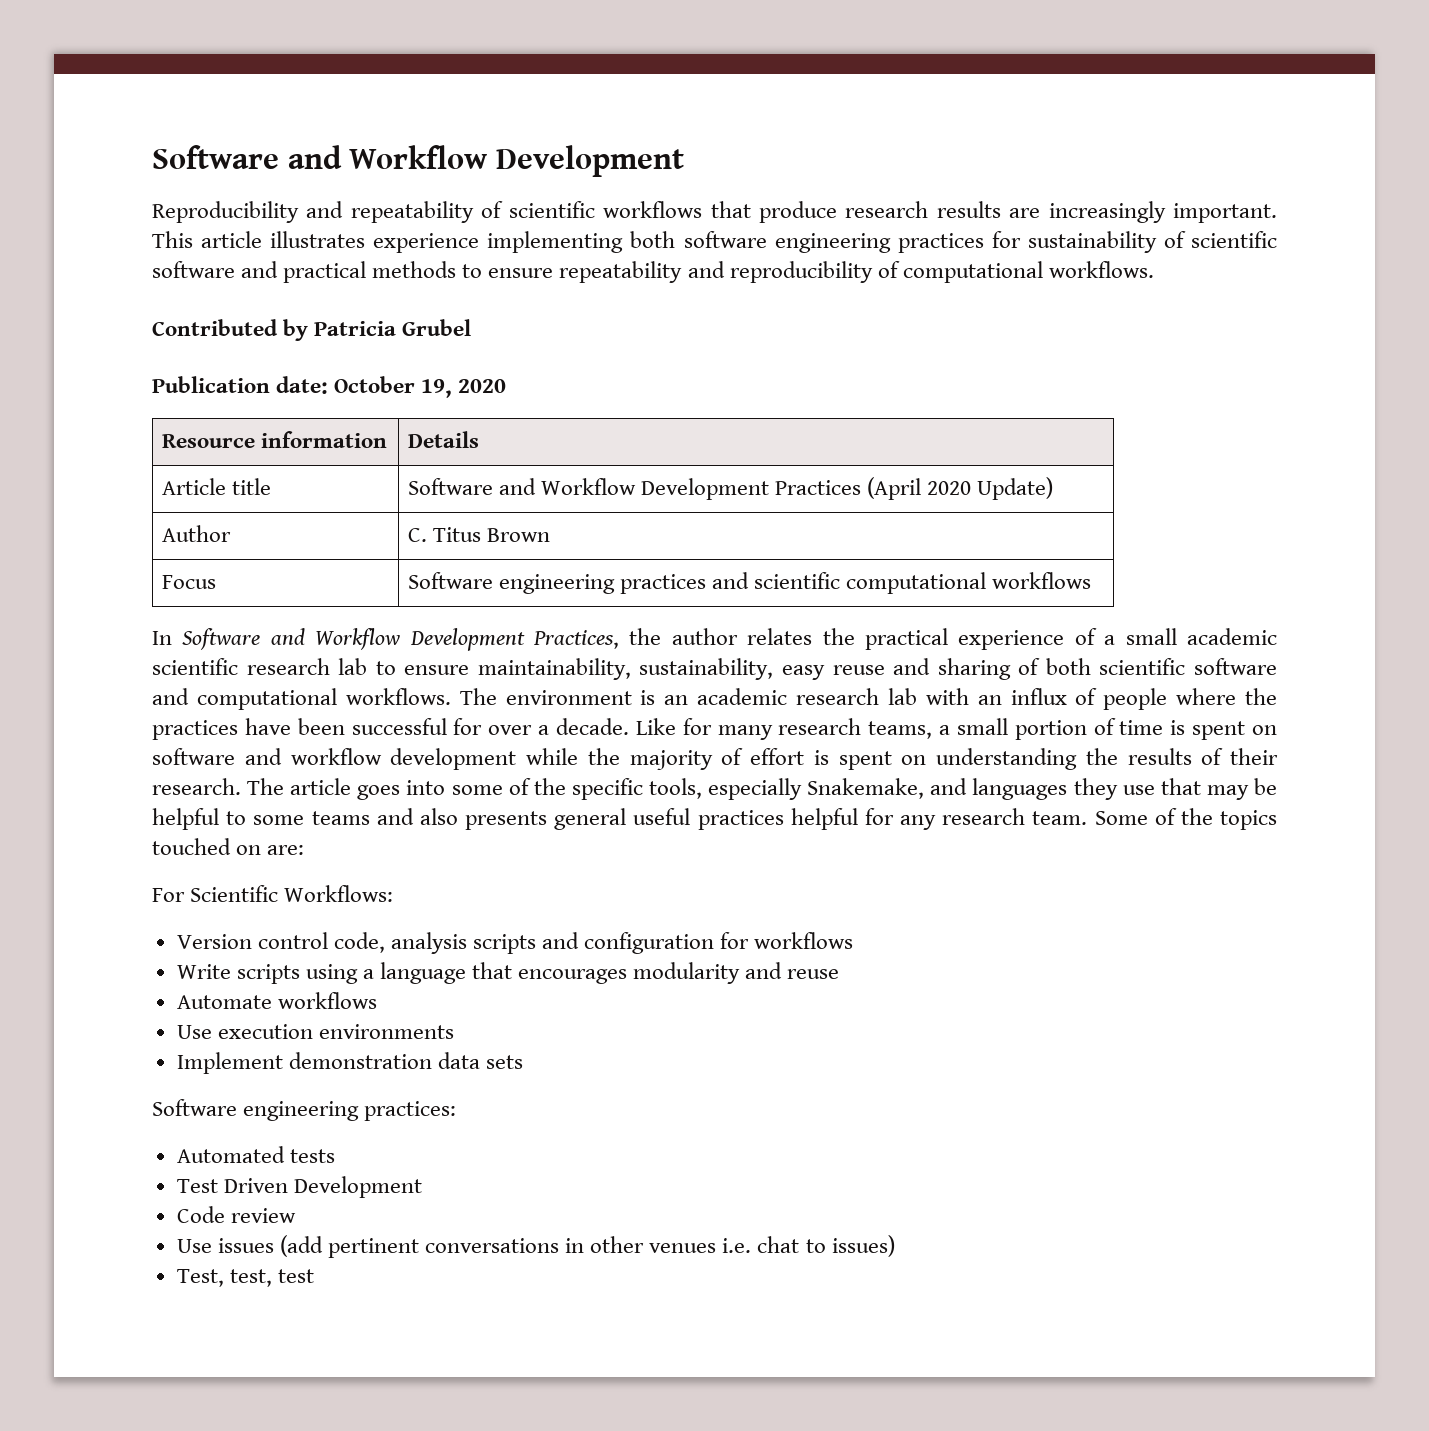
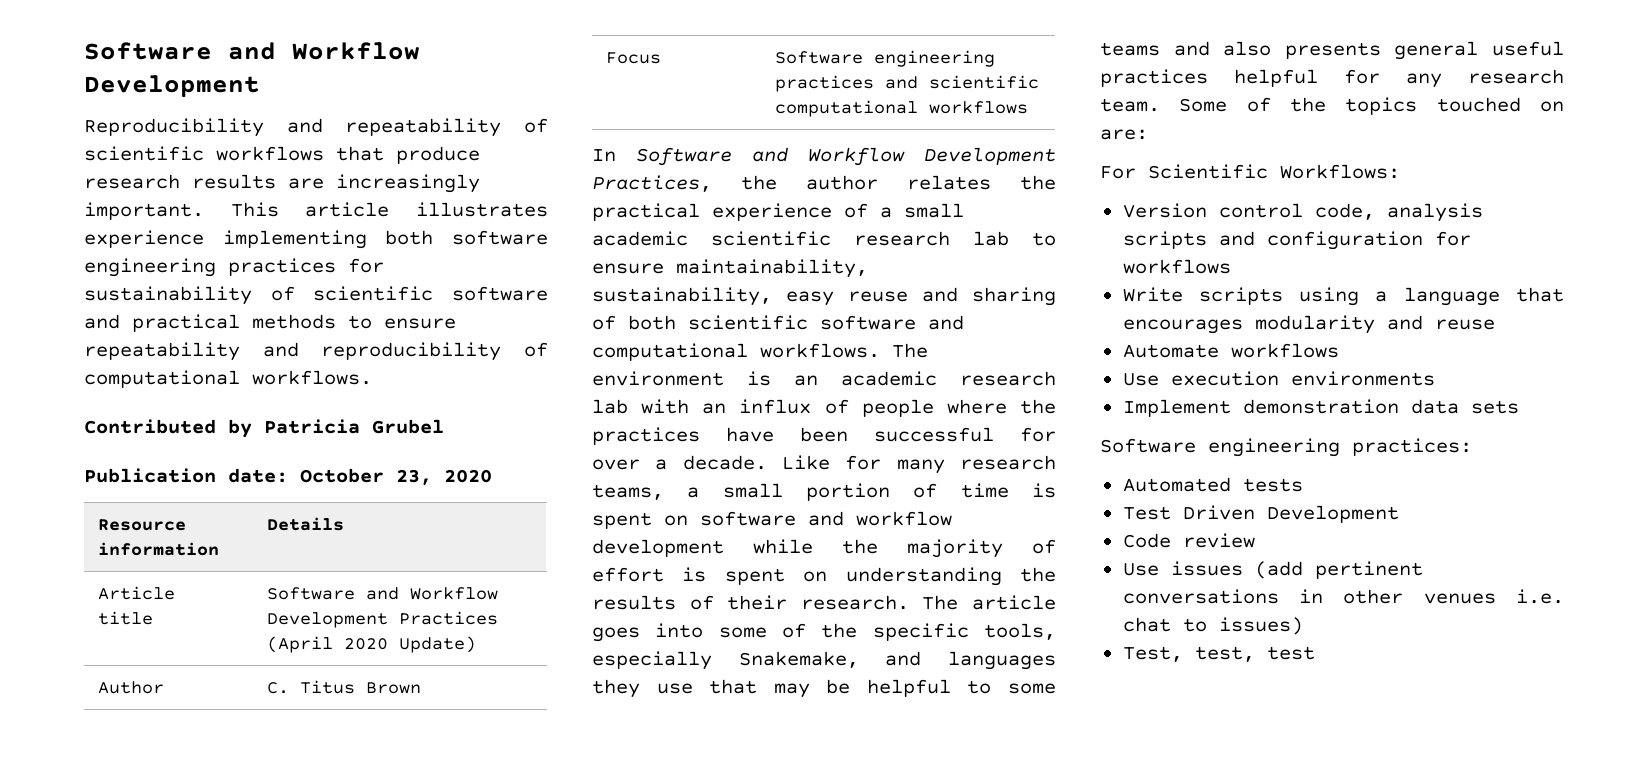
[421,379,453,398] 19, -> [396,469,432,485] 23,

